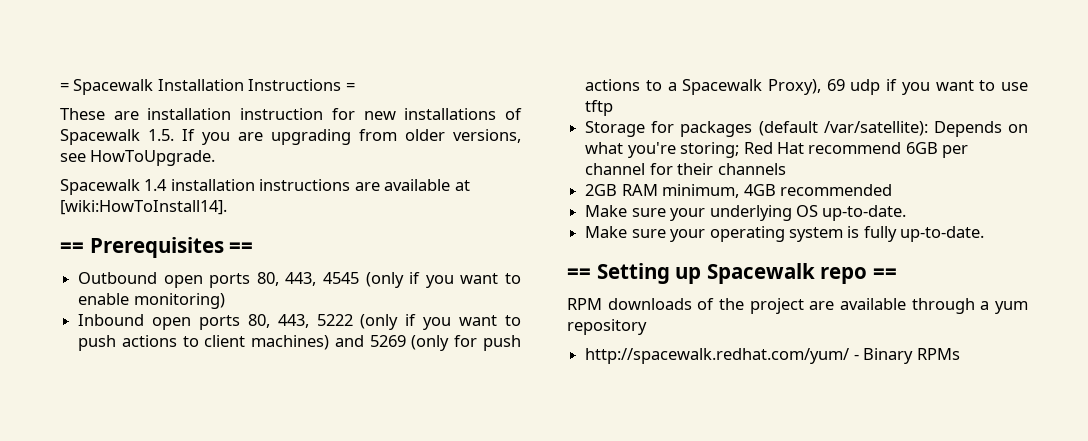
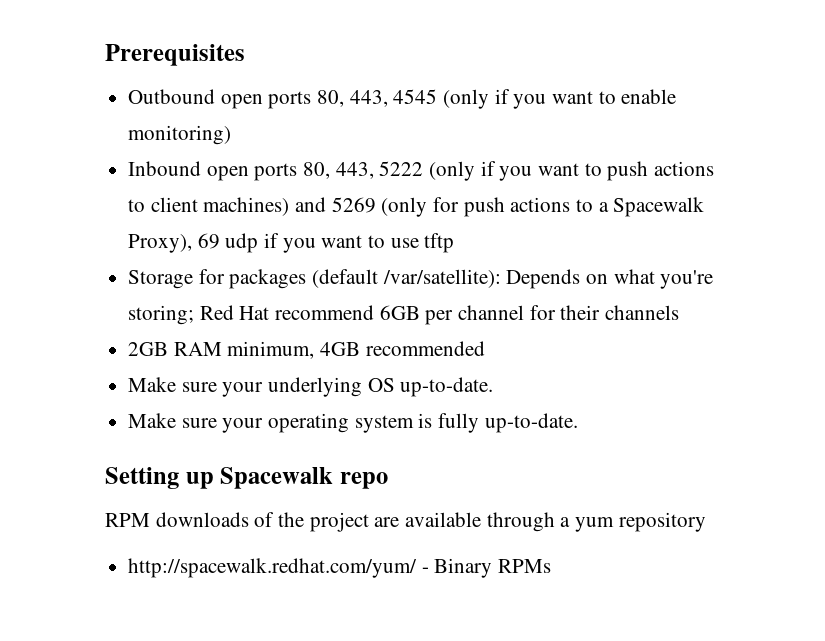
[60,79,355,95] [60,108,522,120] [60,129,521,145] [60,150,216,166] [60,179,470,195] [60,200,227,215] [60,242,84,253] = Spacewalk Installation Instructions = // These are installation instruction for new installations of Spacewalk 1.5. If you are upgrading from older versions, see HowToUpgrade. // Spacewalk 1.4 installation instructions are available at [wiki:HowToInstall14]. // == -> (105, 55) none
[229,242,254,253] == -> (245, 55) none
[567,268,591,279] == -> (578, 423) none
[872,268,897,279] == -> (388, 480) none

